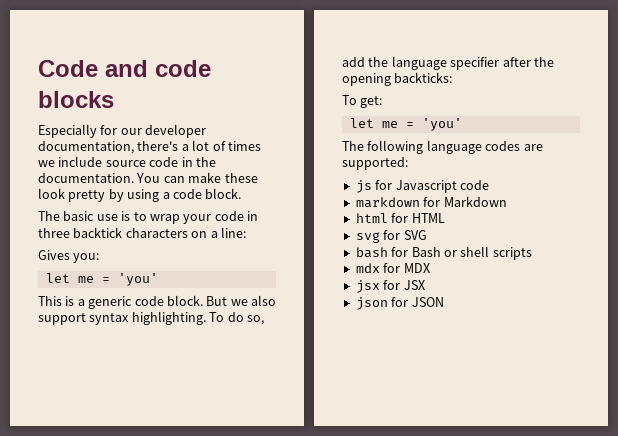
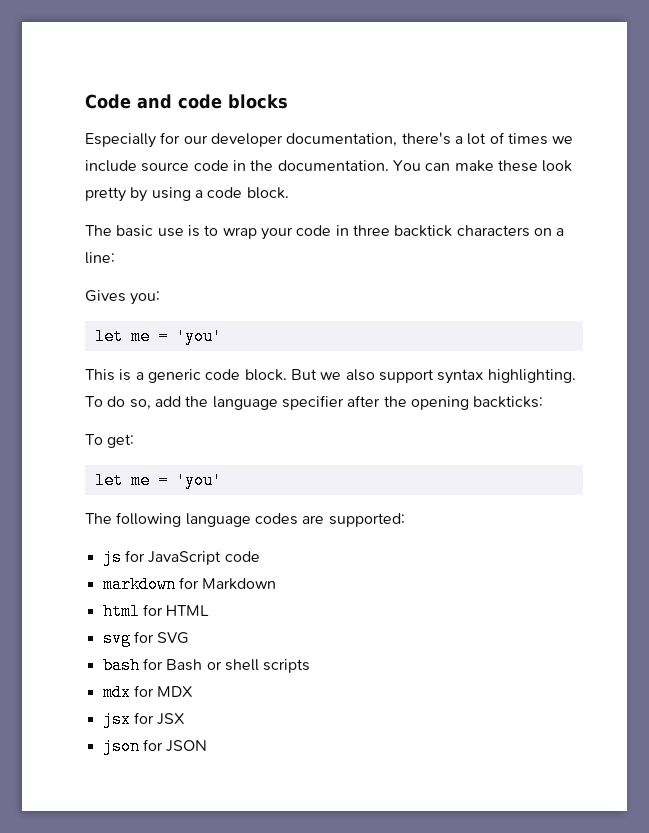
[395,180,457,193] Javascript -> [148,551,222,565] JavaScript

